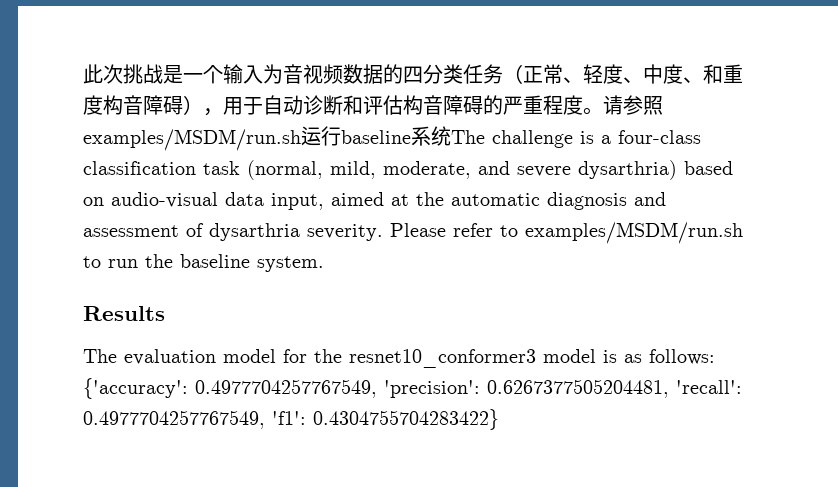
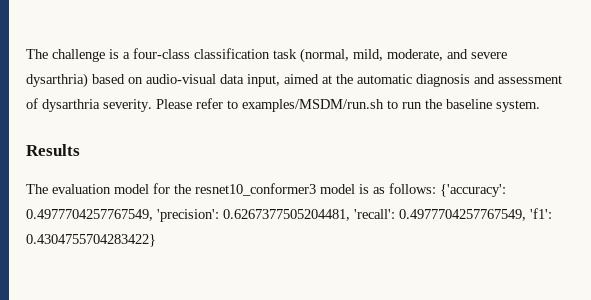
[83,64,743,84] [83,95,663,116] [83,126,451,151] 此次挑战是一个输入为音视频数据的四分类任务（正常、轻度、中度、和重度构音障碍），用于自动诊断和评估构音障碍的严重程度。请参照examples/MSDM/run.sh运行baseline系统 -> (26, 54) none

